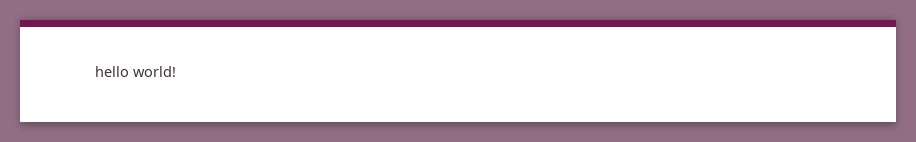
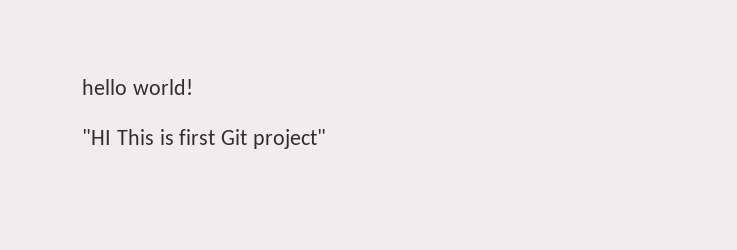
(176, 71) none -> [82,129,327,149] // "HI This is first Git project"

